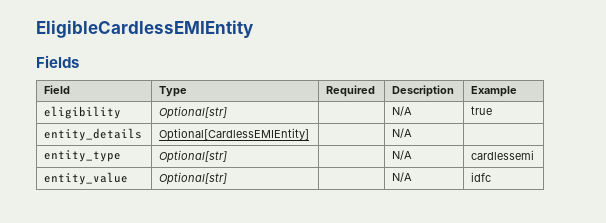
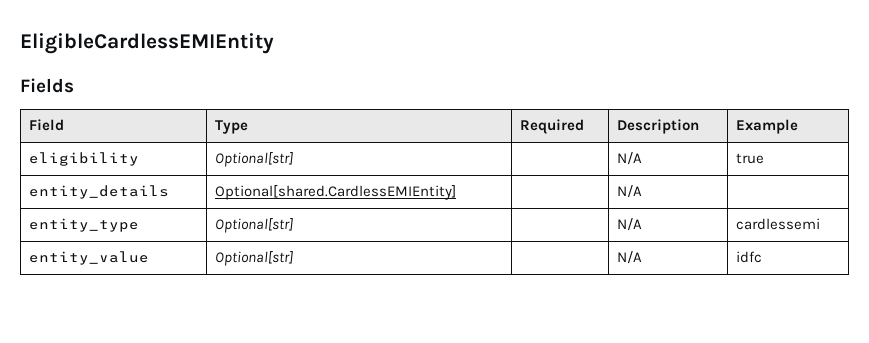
[159,128,310,141] Optional[CardlessEMIEntity] -> [214,185,456,200] Optional[shared.CardlessEMIEntity]

